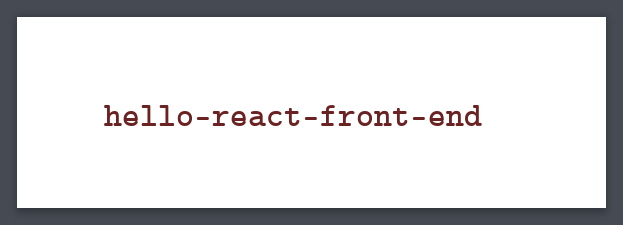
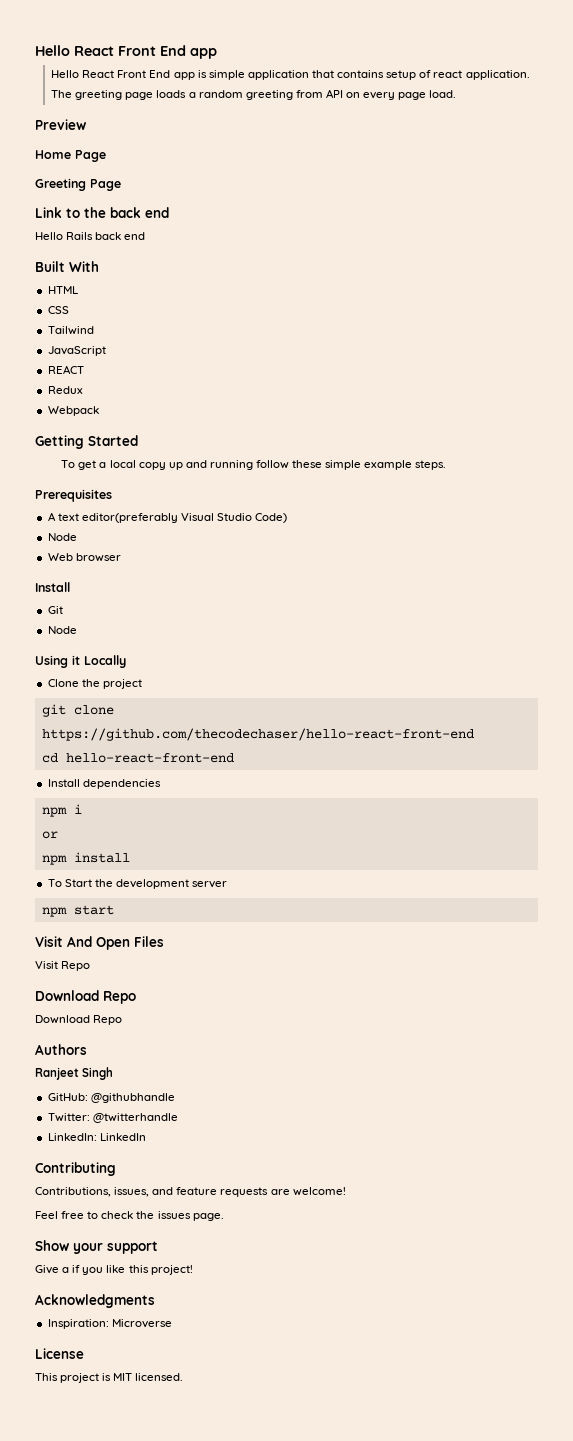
[104,105,482,127] hello-react-front-end -> [35,45,217,59] [51,70,530,80] [51,89,457,100] [35,119,86,130] [35,150,106,162] [35,178,121,191] [35,207,169,218] [35,232,146,240] [35,261,99,272] [47,286,78,294] [47,306,69,314] [47,326,94,335] [47,346,106,356] [47,365,84,374] [47,386,83,394] [47,406,99,416] [35,435,138,449] [61,460,447,470] [35,489,112,502] [47,512,288,523] [47,533,77,541] [47,553,121,562] [35,582,70,592] [47,606,63,614] [47,626,77,634] [35,655,126,668] [47,679,142,689] [41,704,114,717] [41,728,474,741] [41,753,234,763] [47,779,161,789] [41,804,82,817] [41,831,58,839] [41,852,130,865] [47,879,228,889] [41,905,114,917] [35,936,164,950] [35,961,91,971] [35,990,136,1004] [35,1015,123,1025] [35,1044,87,1055] [35,1067,114,1080] [47,1093,175,1103] [47,1113,178,1123] [47,1133,146,1141] [35,1162,116,1176] [35,1187,346,1197] [35,1211,224,1221] [35,1240,158,1254] [35,1265,193,1275] [35,1294,155,1308] [47,1319,172,1329] [35,1348,84,1359] [35,1373,184,1383] Hello React Front End app // Hello React Front End app is simple application that contains setup of react application. The greeting page loads a random greeting from API on every page load. // Preview // Home Page // Greeting Page // Link to the back end // Hello Rails back end // Built With // HTML // CSS // Tailwind // JavaScript // REACT // Redux // Webpack // Getting Started // To get a local copy up and running follow these simple example steps. // Prerequisites // A text editor(preferably Visual Studio Code) // Node // Web browser // Install // Git // Node // Using it Locally // Clone the project // git clone https://github.com/thecodechaser/hello-react-front-end // cd hello-react-front-end // Install dependencies // npm i // or // npm install // To Start the development server // npm start // Visit And Open Files // Visit Repo // Download Repo // Download Repo // Authors // Ranjeet Singh // GitHub: @githubhandle // Twitter: @twitterhandle // LinkedIn: LinkedIn // Contributing // Contributions, issues, and feature requests are welcome! // Feel free to check the issues page. // Show your support // Give a if you like this project! // Acknowledgments // Inspiration: Microverse // License // This project is MIT licensed.

